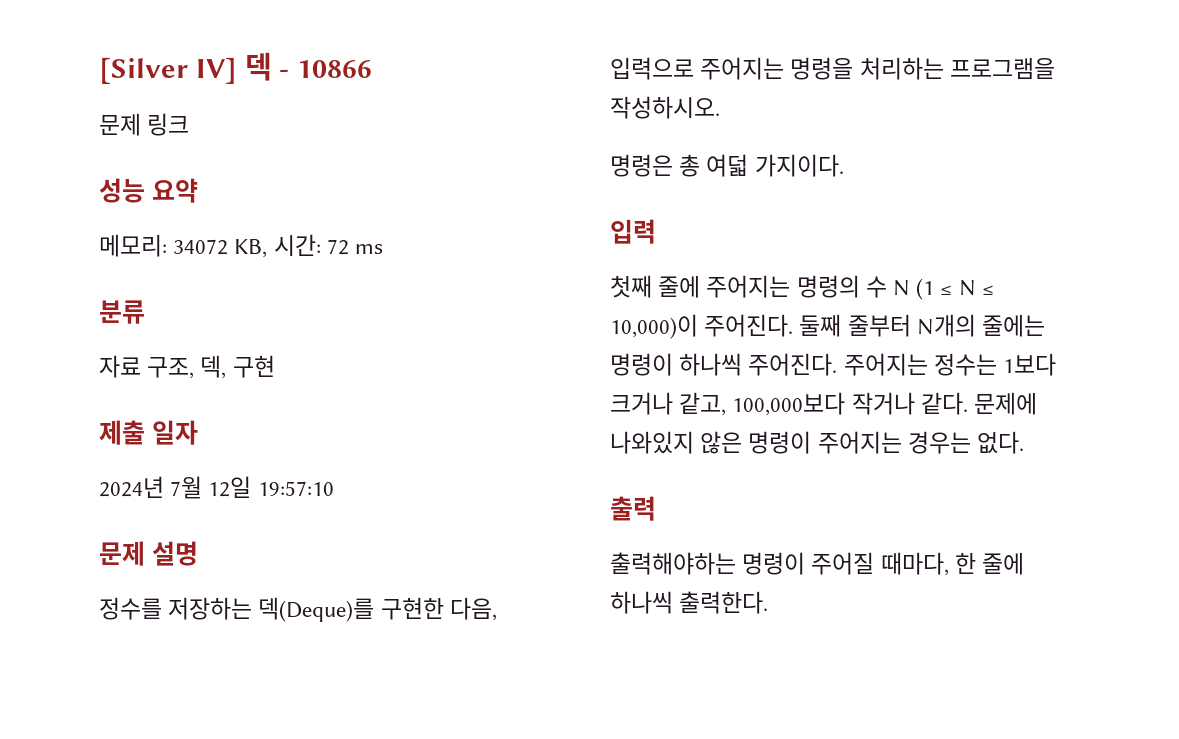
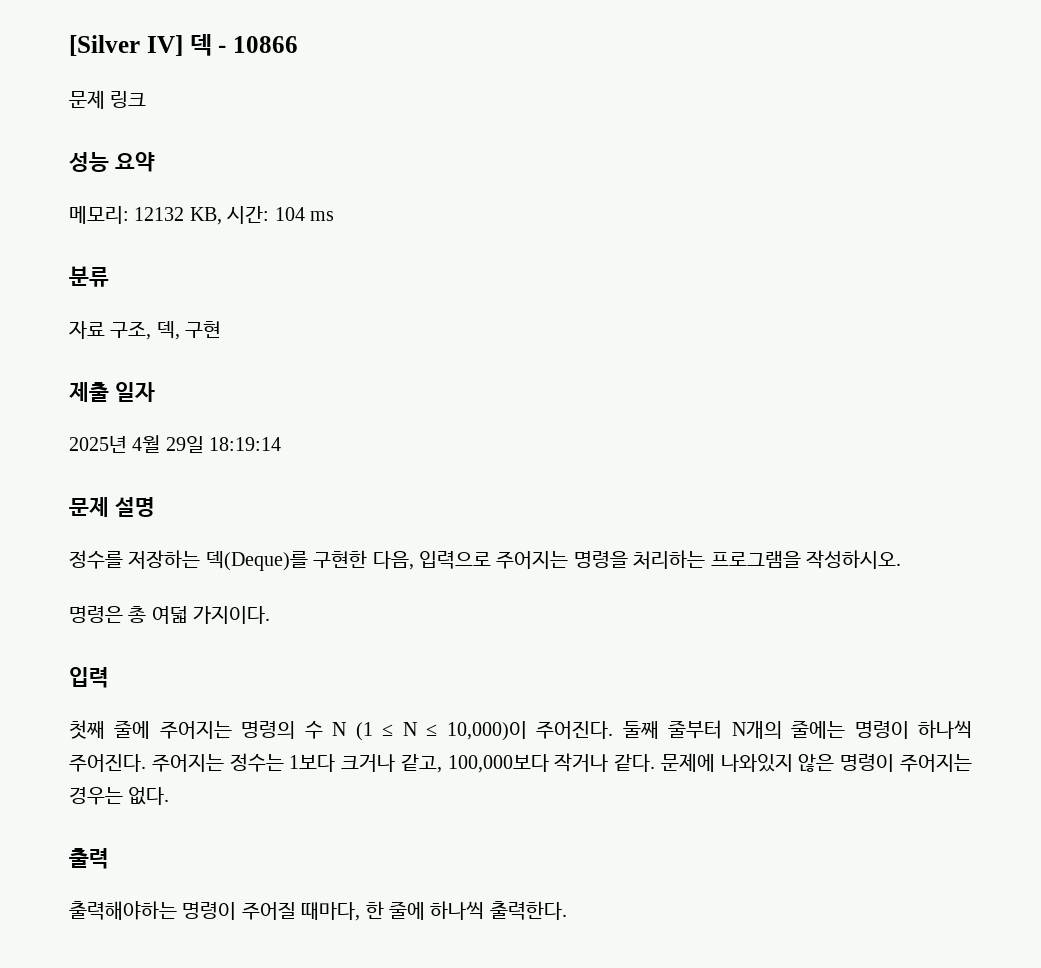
[173,239,229,255] 34072 -> [134,207,185,221] 12132
[326,239,349,255] 72 -> [274,207,305,221] 104
[99,476,334,499] 2024년 7월 12일 19:57:10 -> [69,435,282,453] 2025년 4월 29일 18:19:14

